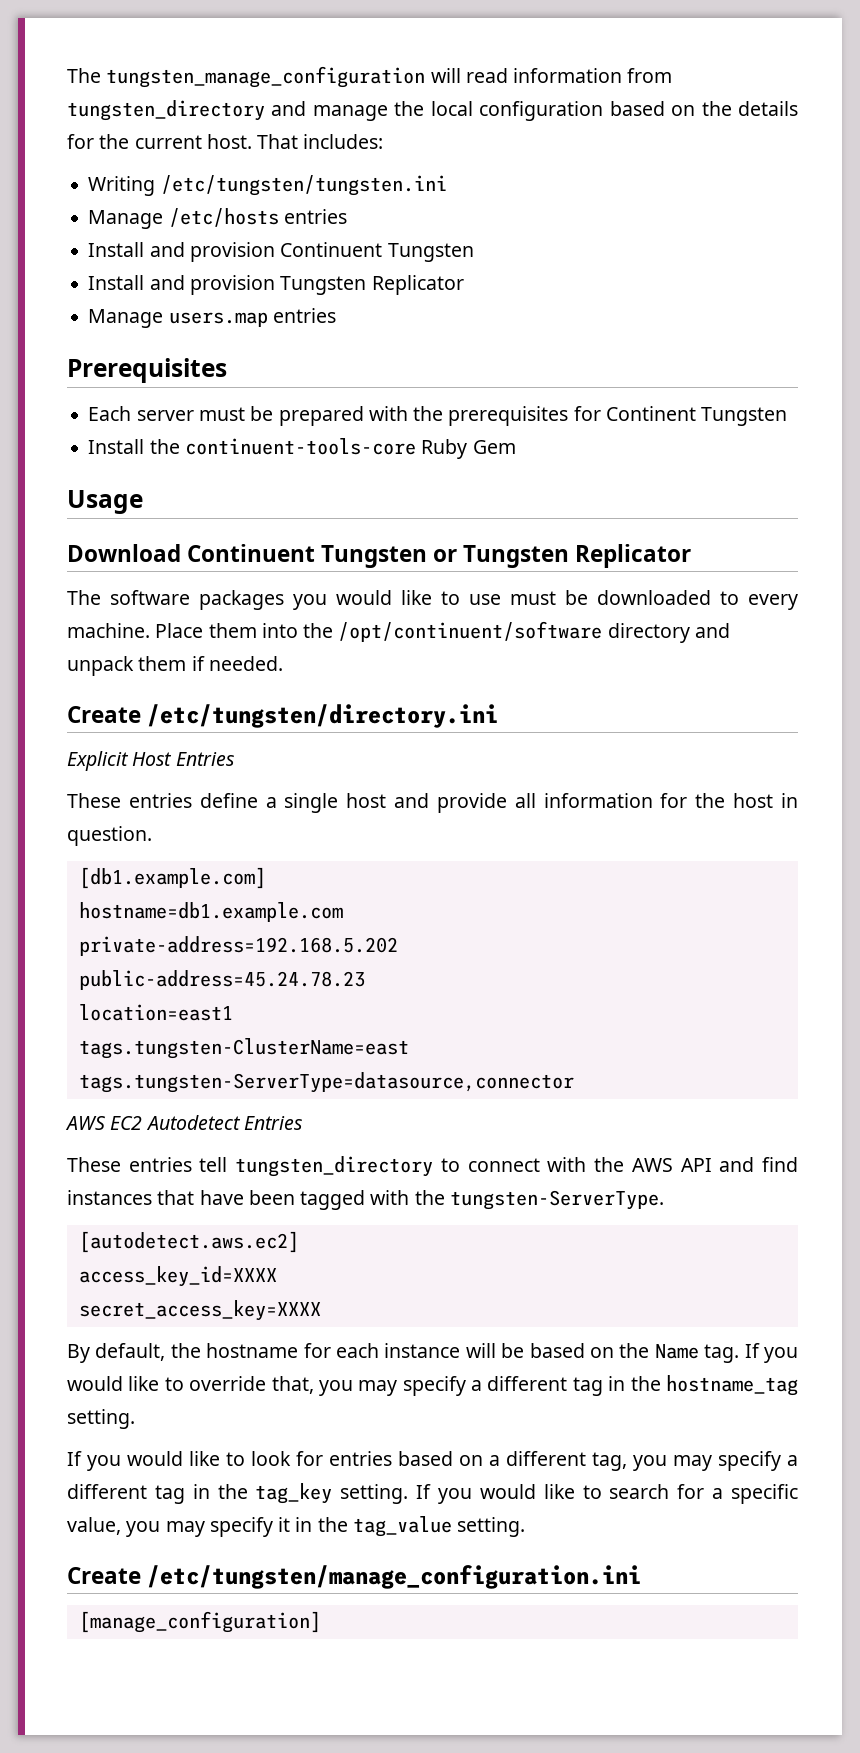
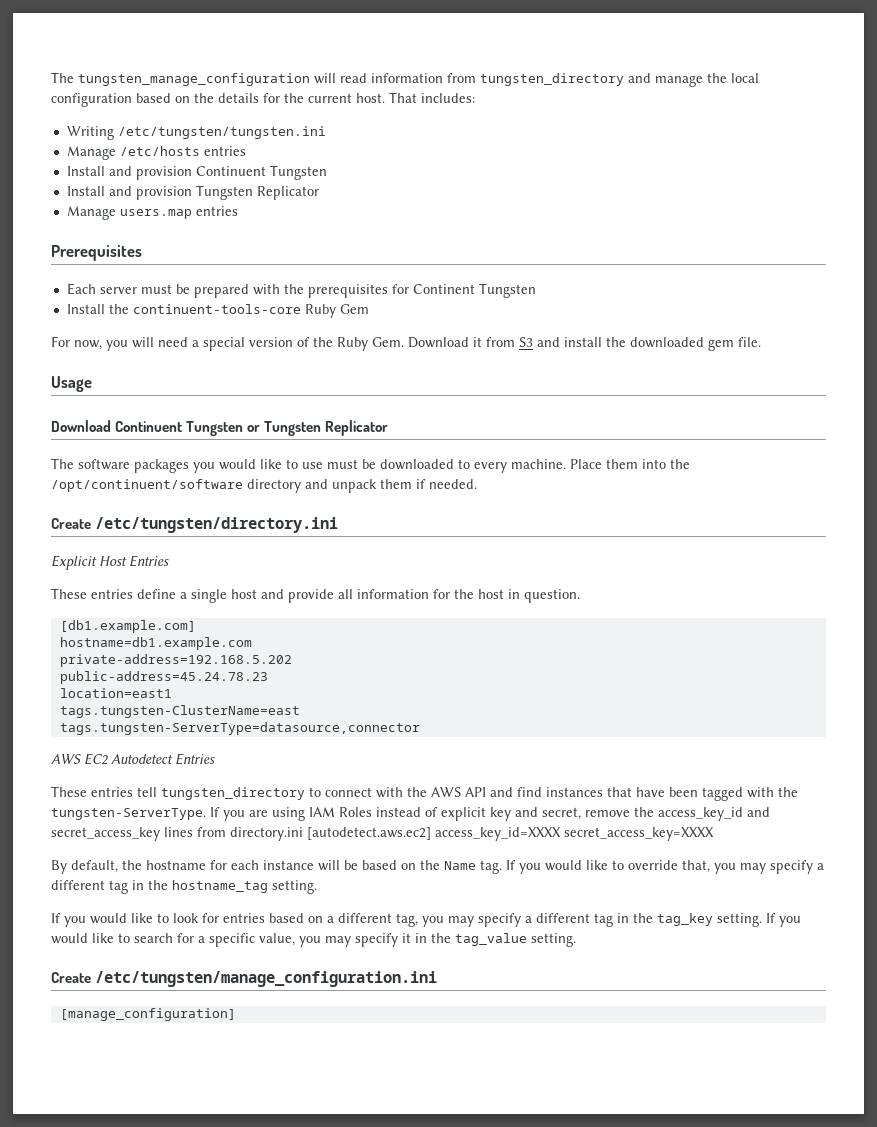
(516, 447) none -> [51,336,761,351] // For now, you will need a special version of the Ruby Gem. Download it from S3 and install the downloaded gem file.
(664, 1200) // -> [210,807,770,821] [51,827,303,841] If you are using IAM Roles instead of explicit key and secret, remove the access_key_id and secret_access_key lines from directory.ini
(299, 1242) // -> (431, 833) none
(277, 1276) // -> (561, 834) none

